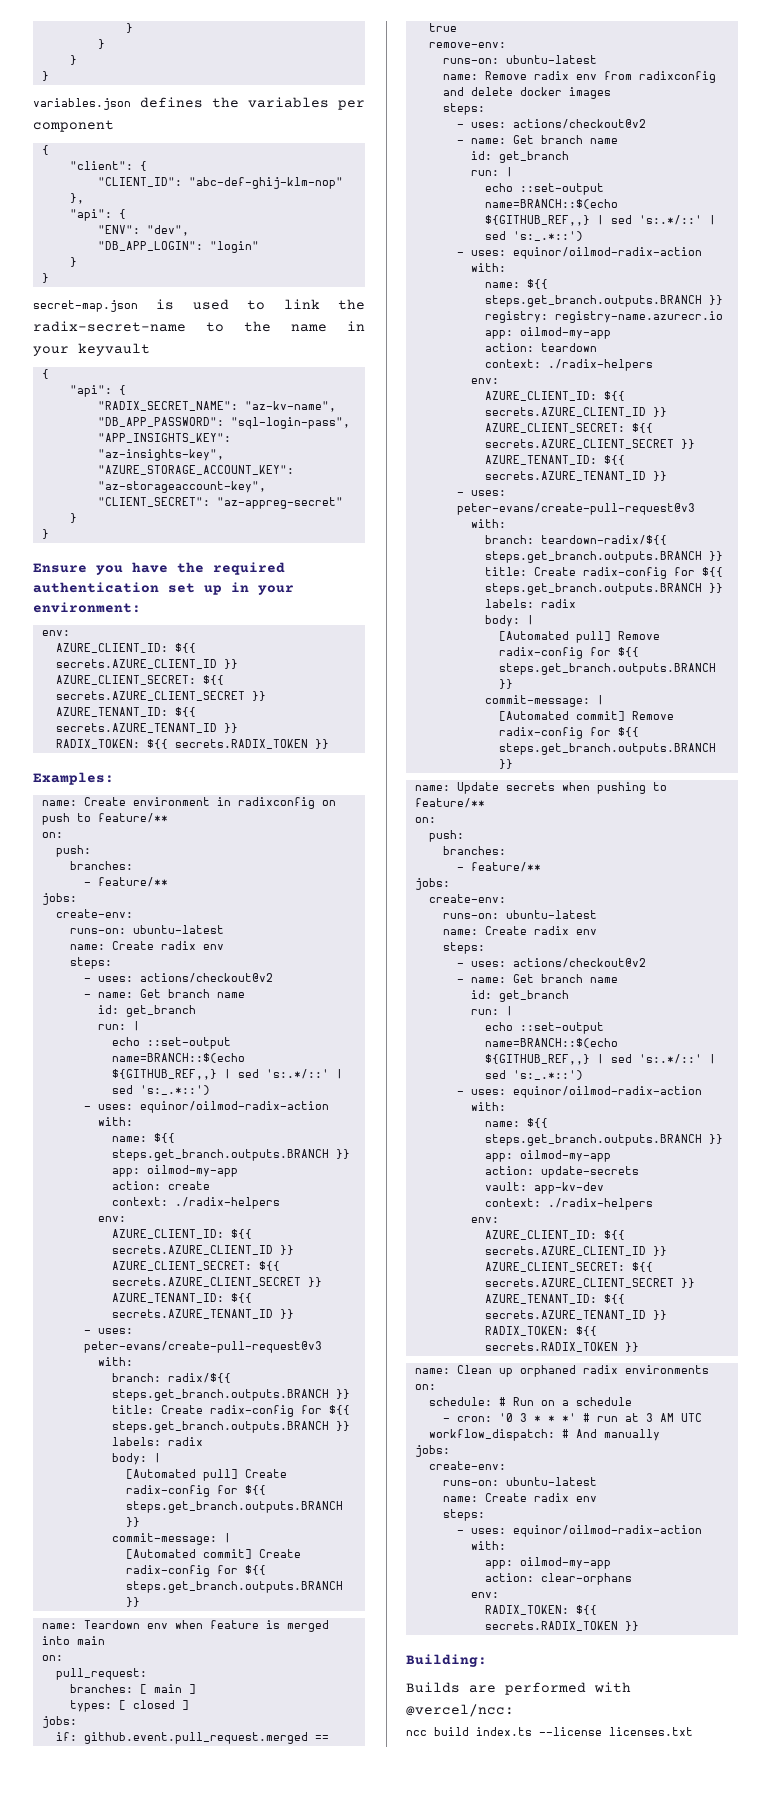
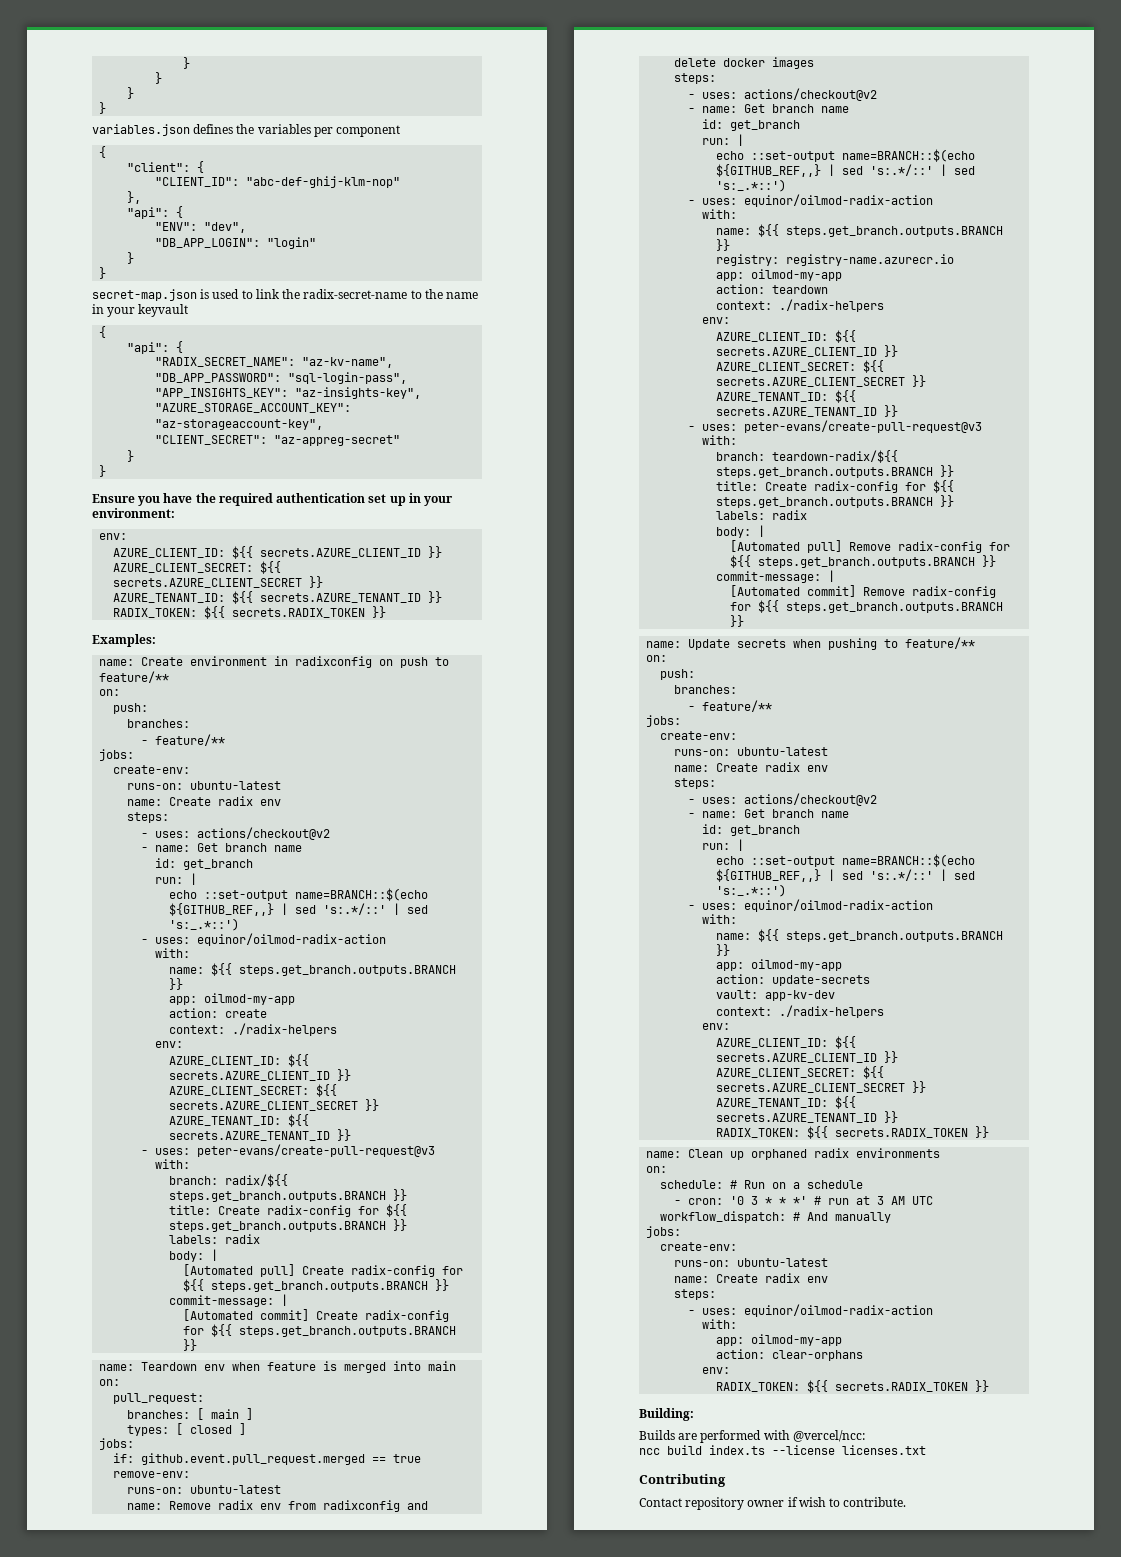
(693, 1731) none -> [639,1474,726,1487] [639,1497,907,1510] // Contributing // Contact repository owner if wish to contribute.

